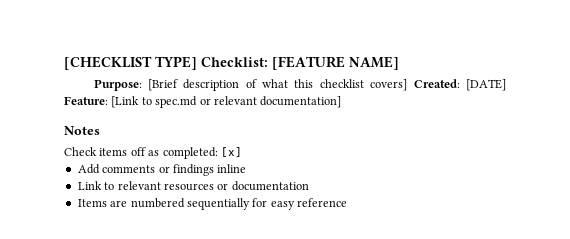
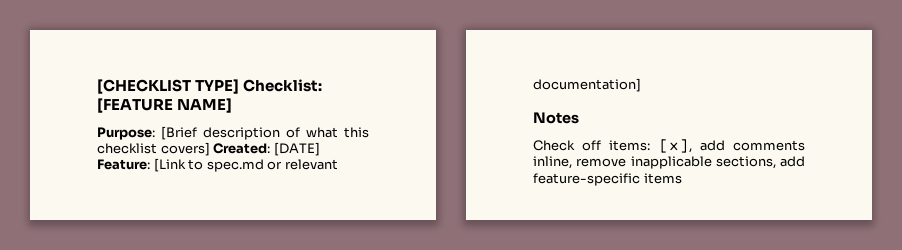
[99,147,242,159] [77,164,247,176] [77,181,309,191] [77,198,347,210] items off as completed: [x] // Add comments or findings inline // Link to relevant resources or documentation // Items are numbered sequentially for easy reference -> [582,139,805,153] [533,156,805,169] [533,173,682,186] off items: [x], add comments inline, remove inapplicable sections, add feature-specific items

